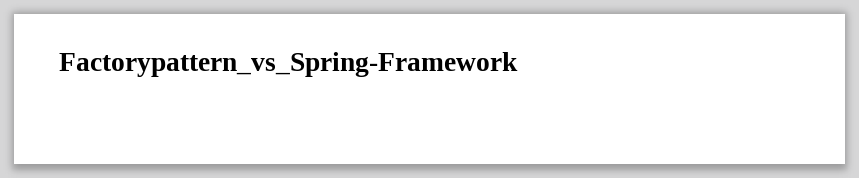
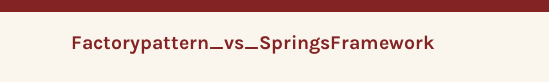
[59,52,518,77] Factorypattern_vs_Spring-Framework -> [71,35,435,54] Factorypattern_vs_SpringsFramework

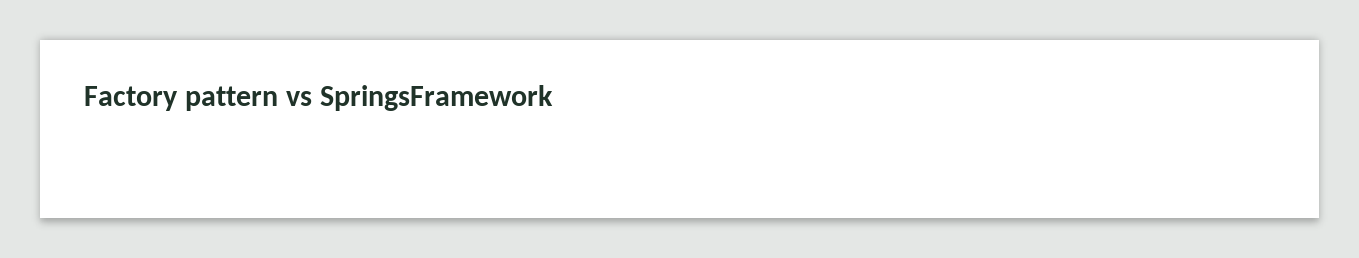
[71,35,435,54] Factorypattern_vs_SpringsFramework -> [84,85,554,111] Factory pattern vs SpringsFramework

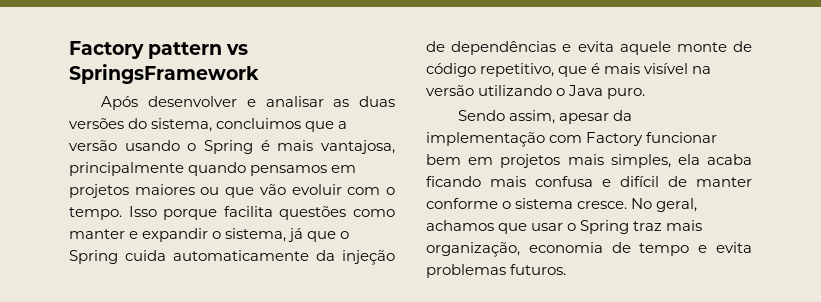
(554, 98) none -> [101,96,396,110] [69,118,348,132] [69,140,395,154] [69,162,357,176] [69,184,396,198] [69,206,395,220] [69,228,350,242] [69,250,395,265] [426,41,752,55] [426,63,712,77] [426,85,646,99] [458,110,633,124] [426,132,718,147] [426,154,752,168] [426,176,752,187] [426,198,698,212] [426,220,703,234] [426,242,752,257] [426,264,567,278] // Após desenvolver e analisar as duas versões do sistema, concluimos que a versão usando o Spring é mais vantajosa, principalmente quando pensamos em projetos maiores ou que vão evoluir com o tempo. Isso porque facilita questões como manter e expandir o sistema, já que o Spring cuida automaticamente da injeção de dependências e evita aquele monte de código repetitivo, que é mais visível na versão utilizando o Java puro. // Sendo assim, apesar da implementação com Factory funcionar bem em projetos mais simples, ela acaba ficando mais confusa e difícil de manter conforme o sistema cresce. No geral, achamos que usar o Spring traz mais organização, economia de tempo e evita problemas futuros.

